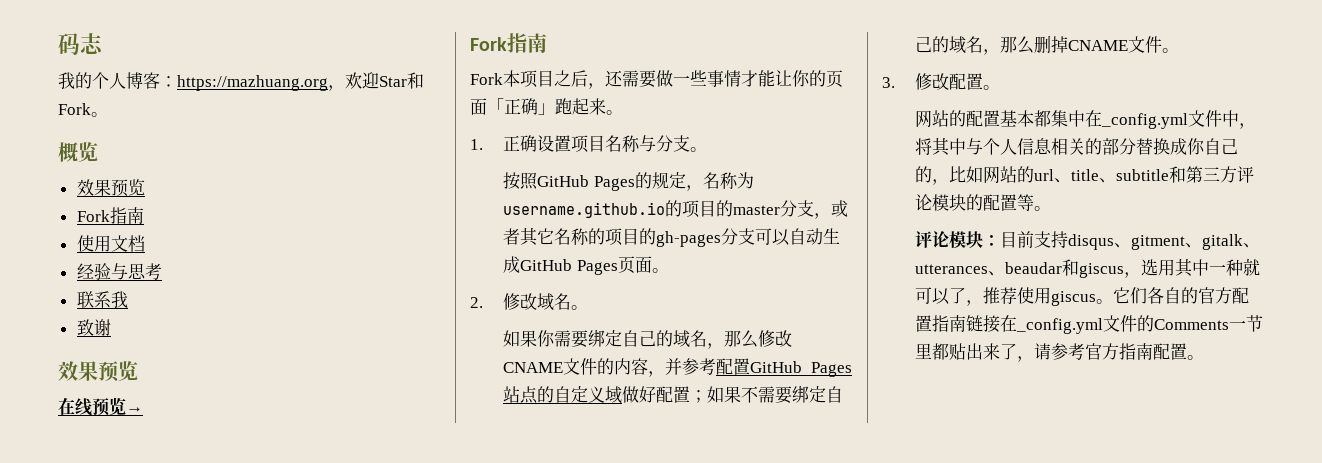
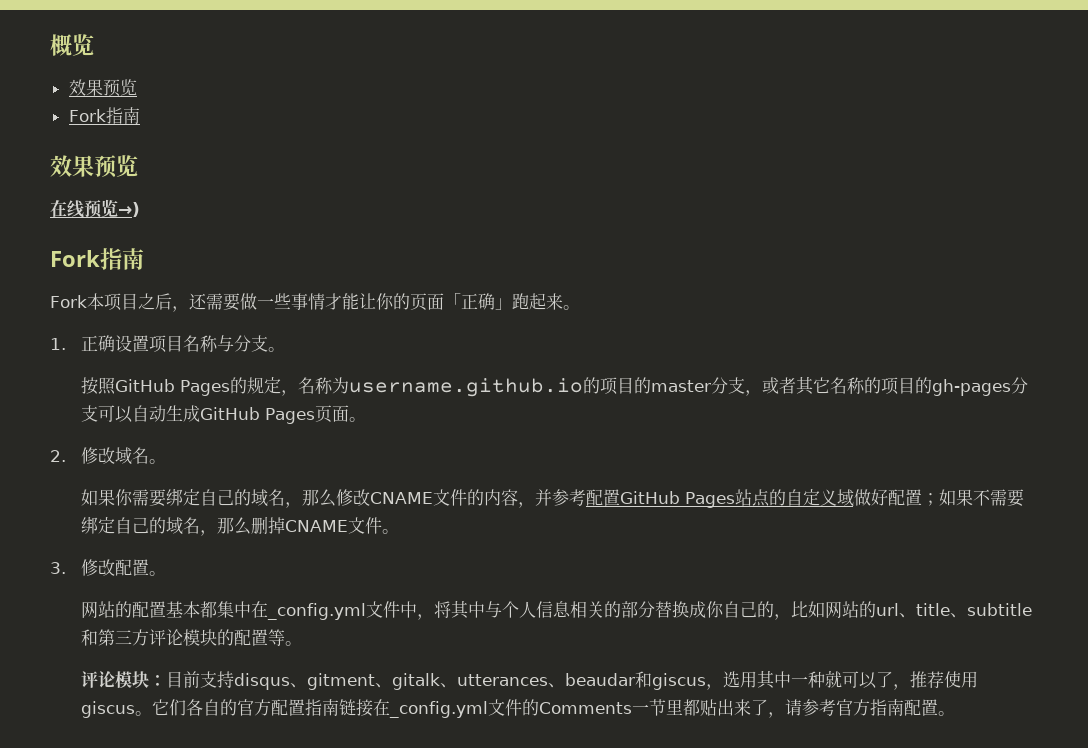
[58,33,104,55] [58,72,424,91] [58,103,108,117] 码志 // 我的个人博客：https://mazhuang.org，欢迎Star和Fork。 // -> (50, 45) none
[76,235,145,252] [76,263,162,280] [76,291,128,308] [76,319,111,336] // 使用文档 // 经验与思考 // 联系我 // 致谢 -> (140, 115) none
[126,407,143,413] → -> [118,202,140,217] →)

